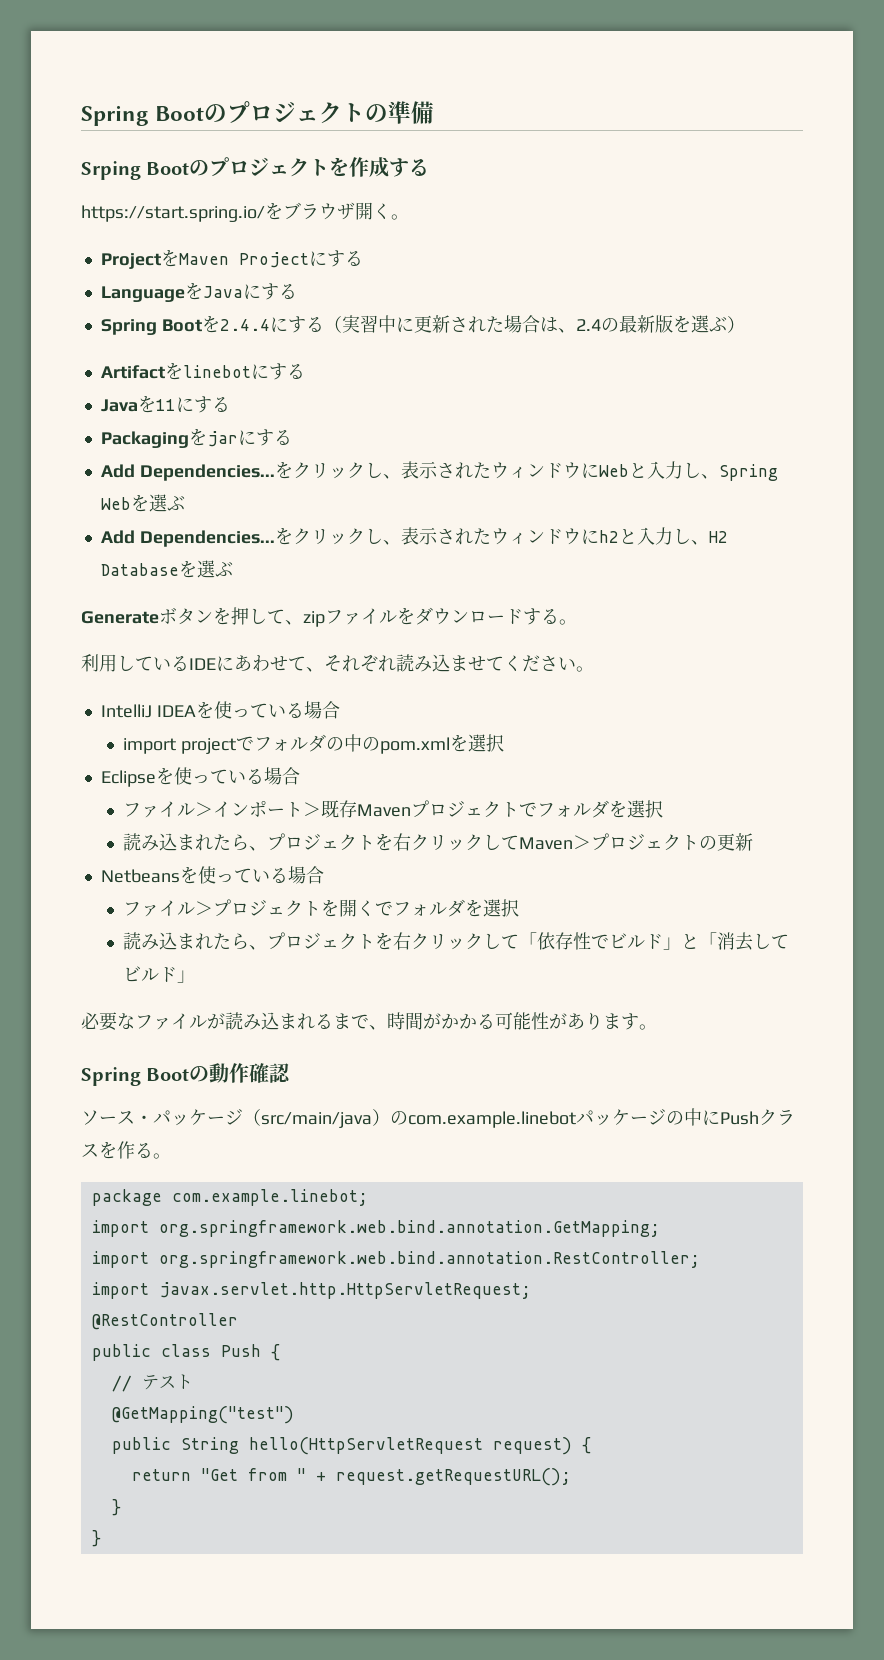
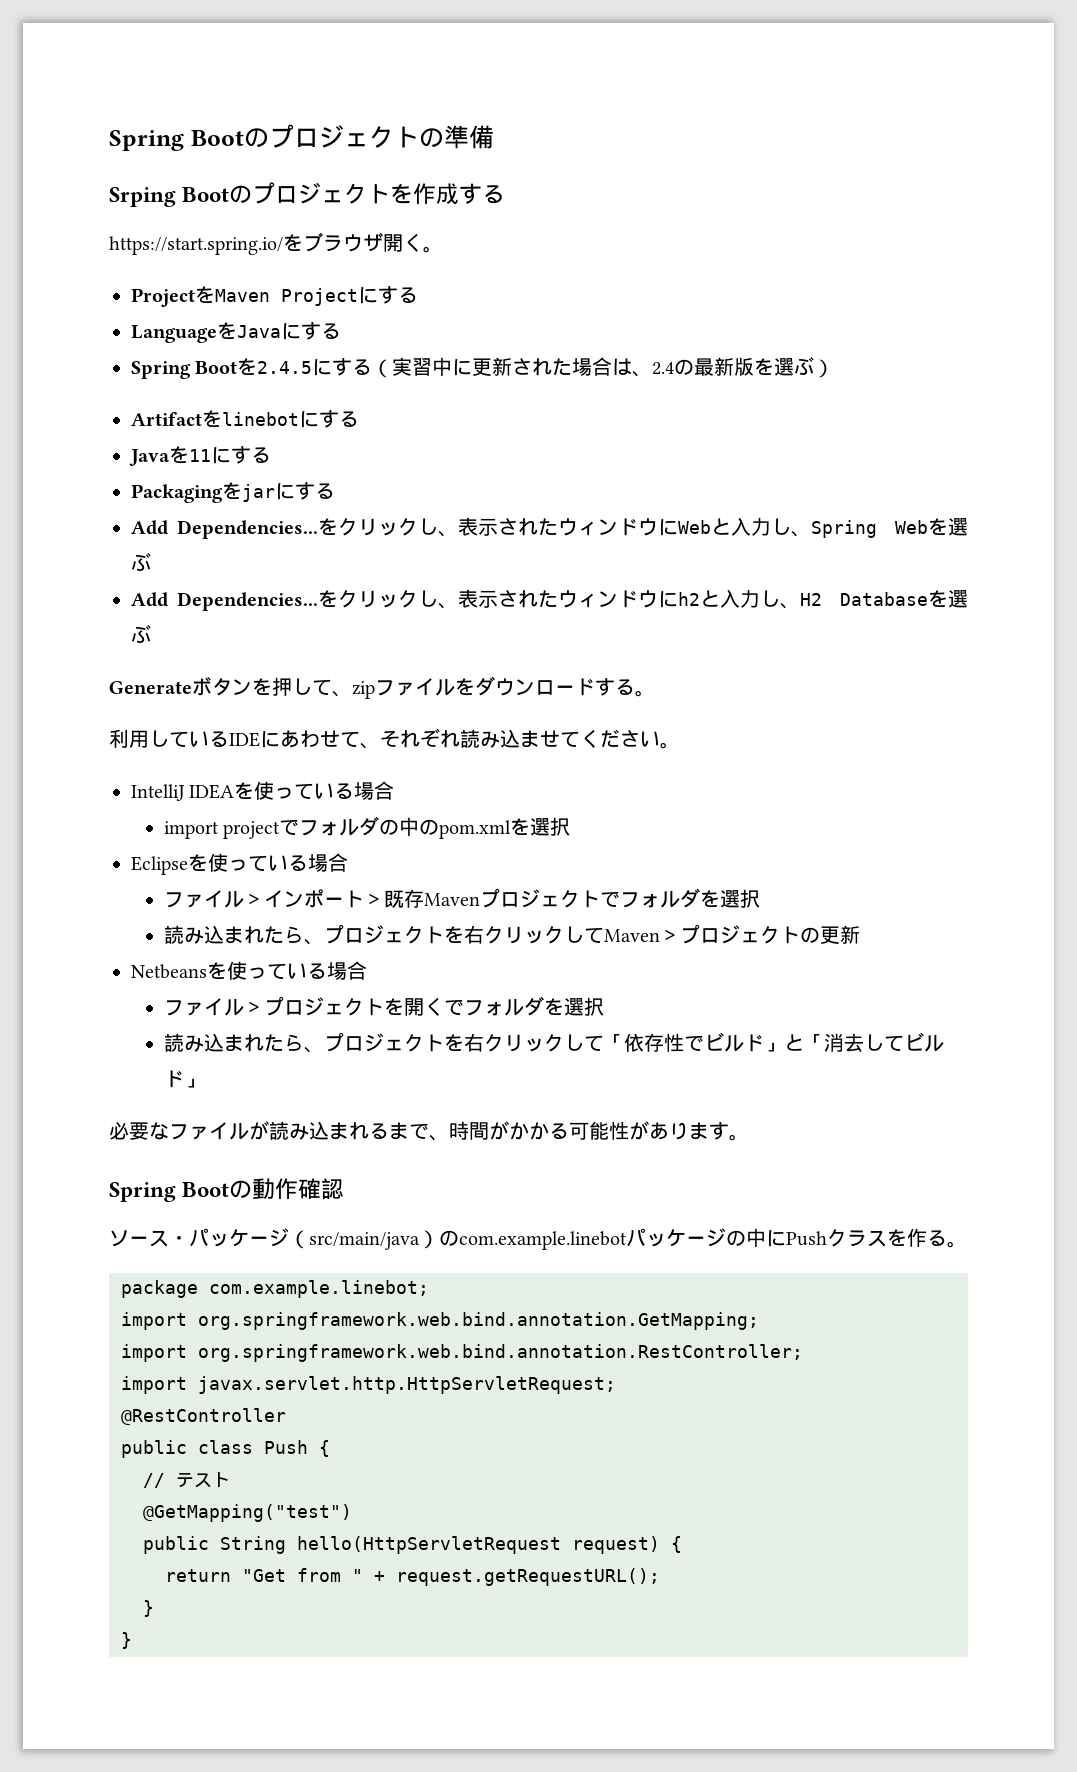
[219,319,270,331] 2.4.4 -> [257,361,313,374] 2.4.5

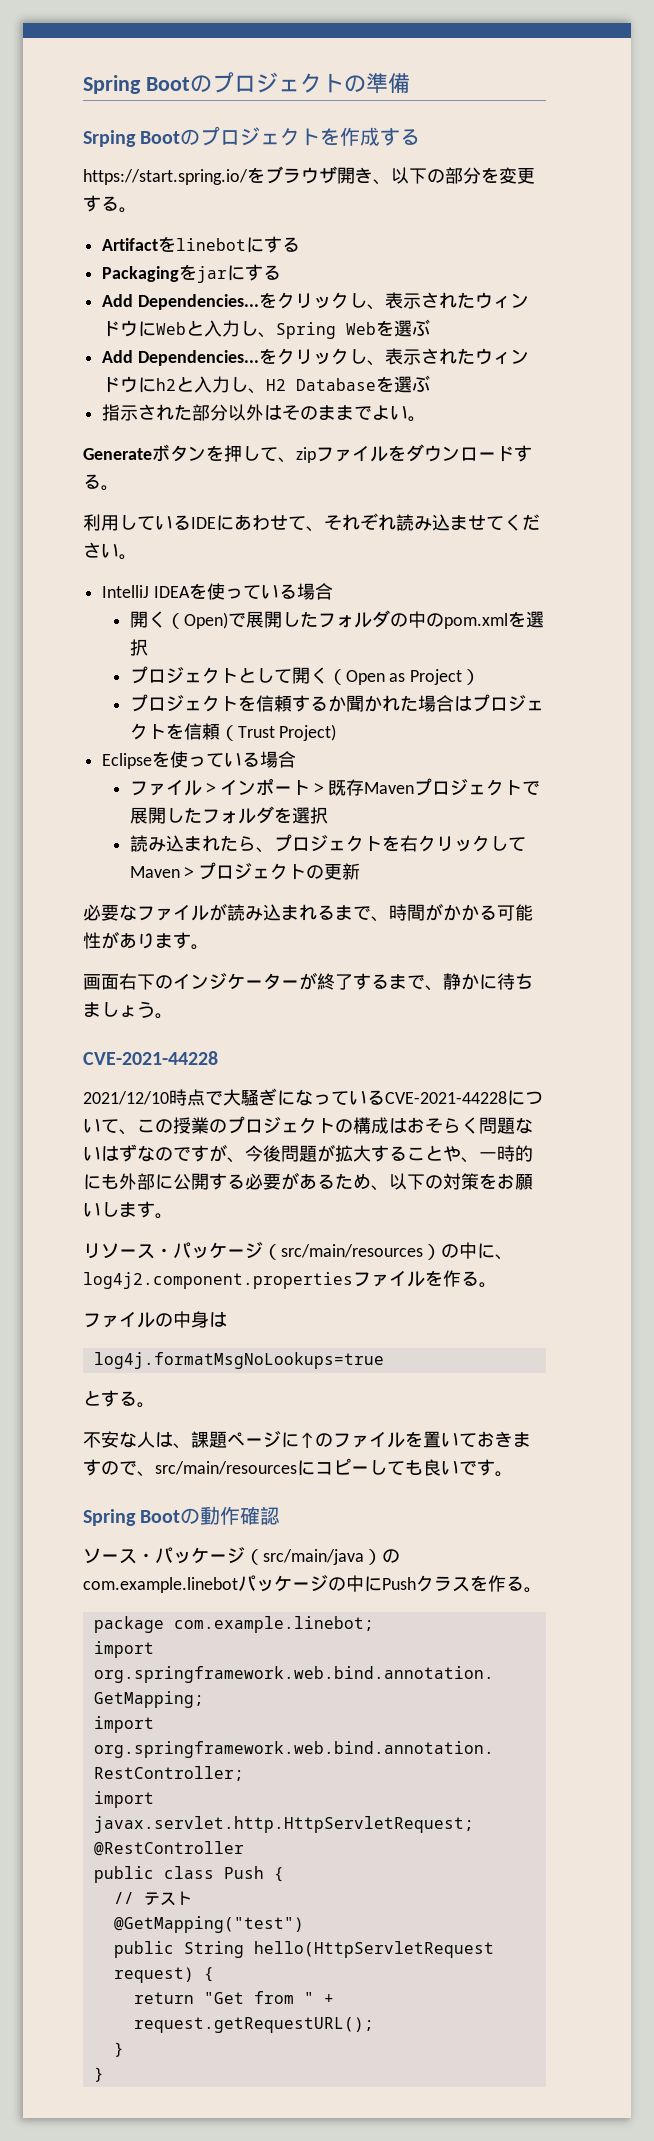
[403,233,443,253] [131,286,418,307] [131,322,341,343] [131,356,835,379] く。 // ProjectをMaven Projectにする // LanguageをJavaにする // Spring Bootを2.4.5にする（実習中に更新された場合は、2.4の最新版を選ぶ） -> [355,167,535,185] [83,195,137,213] き、以下の部分を変更する。
[129,446,271,466] // Javaを11にする -> (301, 244) none
(151, 634) none -> [102,404,427,422] // 指示された部分以外はそのままでよい。
[163,819,300,839] import projectで -> [129,611,318,629] 開く（Open)で展開した
(571, 826) none -> [129,666,481,685] [129,694,544,712] [129,723,337,741] // プロジェクトとして開く（Open as Project） // プロジェクトを信頼するか聞かれた場合はプロジェクトを信頼（Trust Project)
(620, 899) none -> [129,807,202,824] 展開した
[131,961,367,980] [163,996,604,1016] [163,1032,944,1053] [163,1070,204,1088] // Netbeansを使っている場合 // ファイル＞プロジェクトを開くでフォルダを選択 // 読み込まれたら、プロジェクトを右クリックして「依存性でビルド」と「消去してビルド」 -> (360, 871) none
(749, 1137) none -> [83,972,533,991] [83,1001,173,1019] [83,1051,218,1065] [83,1088,543,1106] [83,1116,533,1135] [83,1144,533,1163] [83,1172,533,1191] [83,1201,173,1219] [83,1242,513,1260] [83,1270,497,1289] [83,1311,227,1328] [93,1352,384,1369] [83,1390,155,1408] [83,1431,531,1449] [83,1458,513,1477] // 画面右下のインジケーターが終了するまで、静かに待ちましょう。 // CVE-2021-44228 // 2021/12/10時点で大騒ぎになっているCVE-2021-44228について、この授業のプロジェクトの構成はおそらく問題ないはずなのですが、今後問題が拡大することや、一時的にも外部に公開する必要があるため、以下の対策をお願いします。 // リソース・パッケージ（src/main/resources）の中に、log4j2.component.propertiesファイルを作る。 // ファイルの中身は // log4j.formatMsgNoLookups=true // とする。 // 不安な人は、課題ページに↑のファイルを置いておきますので、src/main/resourcesにコピーしても良いです。

